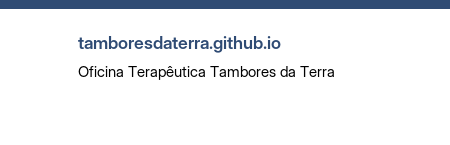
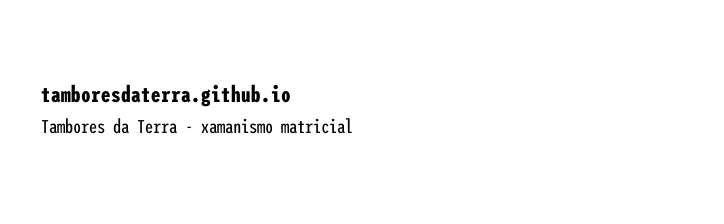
[78,66,207,80] Oficina Terapêutica -> (291, 95) none
(336, 71) none -> [185,118,353,134] - xamanismo matricial

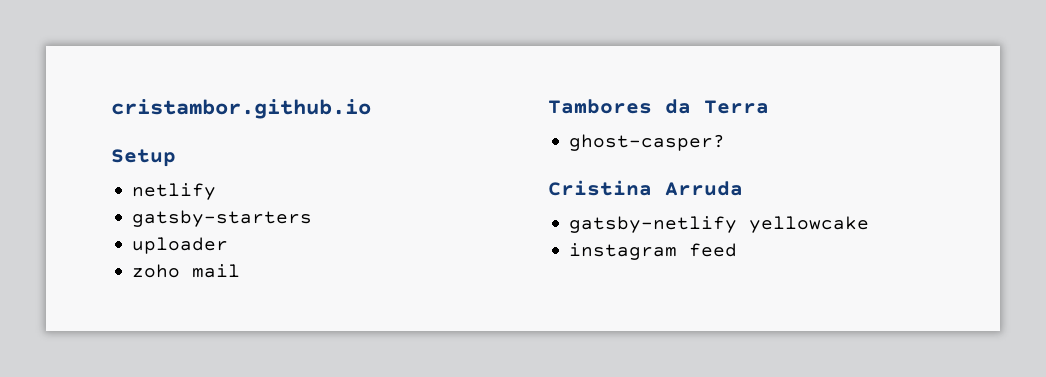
[41,84,291,107] [41,118,353,134] tamboresdaterra.github.io // Tambores da Terra - xamanismo matricial -> [111,99,371,119] [111,149,176,167] [132,183,217,200] [132,210,313,227] [132,237,229,254] [132,264,241,278] [548,99,769,114] [569,134,726,151] [548,180,743,196] [569,216,870,233] [569,243,738,260] cristambor.github.io // Setup // netlify // gatsby-starters // uploader // zoho mail // Tambores da Terra // ghost-casper? // Cristina Arruda // gatsby-netlify yellowcake // instagram feed

